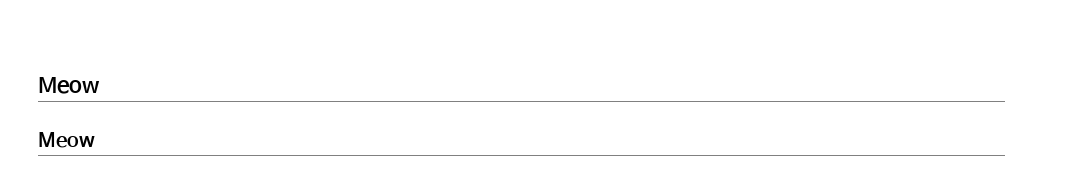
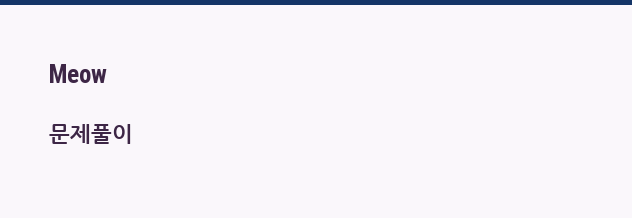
[38,132,95,148] Meow -> [49,124,133,144] 문제풀이

